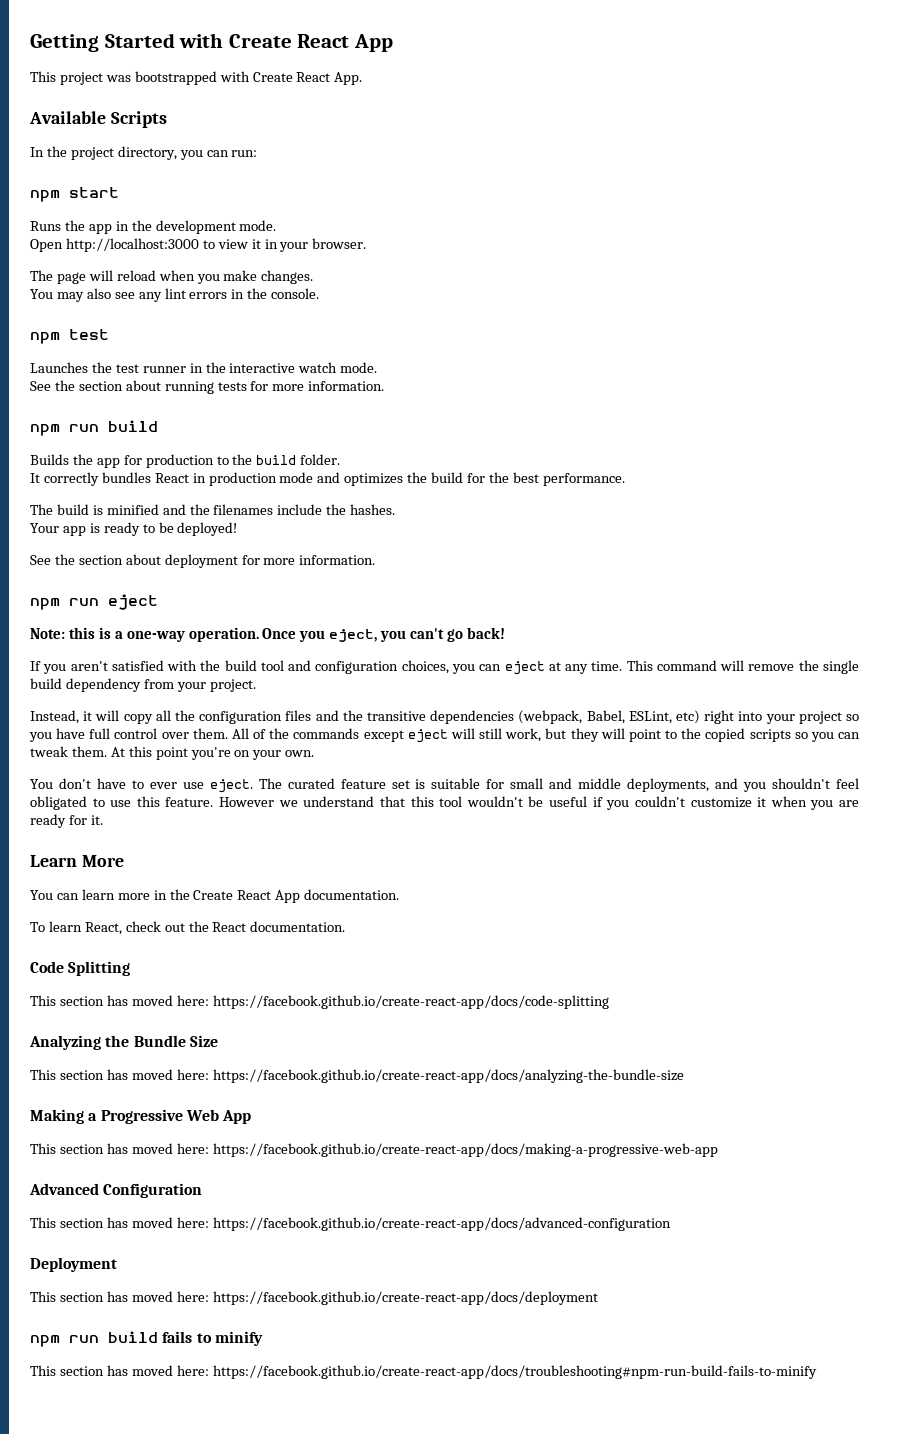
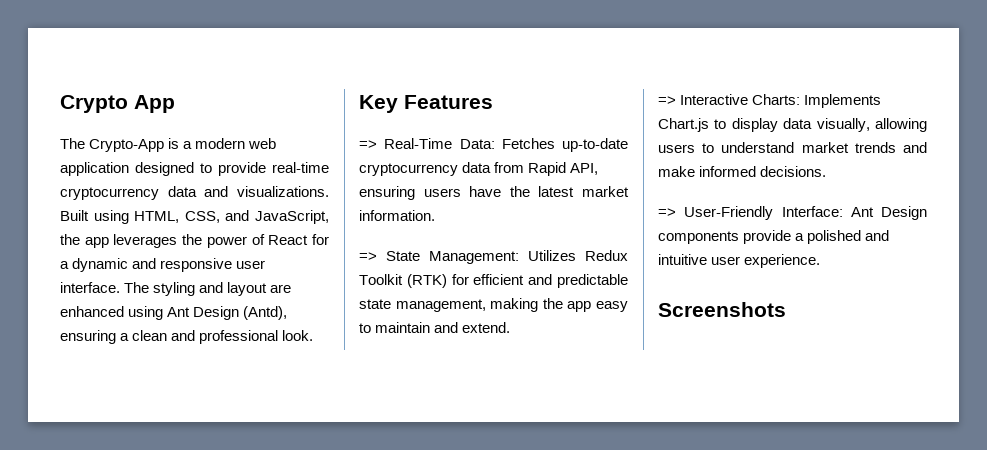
[30,33,393,52] [30,71,363,85] [29,111,167,128] [30,146,258,160] [30,187,119,202] [30,220,277,234] [30,238,367,252] [30,270,314,284] [30,288,320,302] [30,329,109,344] [30,362,378,373] [30,380,385,394] [30,420,158,436] [30,454,341,468] [30,472,625,486] [30,504,396,515] [30,522,238,536] [30,554,376,568] [30,594,158,610] [30,627,505,642] [30,660,859,675] [30,678,256,692] [30,710,860,724] [29,728,860,743] [30,746,315,760] [30,778,860,793] [30,796,859,810] [30,814,103,828] [30,855,124,867] [30,889,400,903] [30,921,346,935] [30,961,131,976] [30,995,609,1009] [29,1035,218,1050] [30,1069,684,1083] [30,1109,252,1124] [30,1143,718,1157] [29,1183,203,1198] [30,1217,671,1231] [30,1257,117,1272] [30,1291,598,1305] [30,1331,263,1347] [30,1365,817,1379] Getting Started with Create React App // This project was bootstrapped with Create React App. // Available Scripts // In the project directory, you can run: // npm start // Runs the app in the development mode. // Open http://localhost:3000 to view it in your browser. // The page will reload when you make changes. // You may also see any lint errors in the console. // npm test // Launches the test runner in the interactive watch mode. // See the section about running tests for more information. // npm run build // Builds the app for production to the build folder. // It correctly bundles React in production mode and optimizes the build for the best performance. // The build is minified and the filenames include the hashes. // Your app is ready to be deployed! // See the section about deployment for more information. // npm run eject // Note: this is a one-way operation. Once you eject, you can't go back! // If you aren't satisfied with the build tool and configuration choices, you can eject at any time. This command will remove the single build dependency from your project. // Instead, it will copy all the configuration files and the transitive dependencies (webpack, Babel, ESLint, etc) right into your project so you have full control over them. All of the commands except eject will still work, but they will point to the copied scripts so you can tweak them. At this point you're on your own. // You don't have to ever use eject. The curated feature set is suitable for small and middle deployments, and you shouldn't feel obligated to use this feature. However we understand that this tool wouldn't be useful if you couldn't customize it when you are ready for it. // Learn More // You can learn more in the Create React App documentation. // To learn React, check out the React documentation. // Code Splitting // This section has moved here: https://facebook.github.io/create-react-app/docs/code-splitting // Analyzing the Bundle Size // This section has moved here: https://facebook.github.io/create-react-app/docs/analyzing-the-bundle-size // Making a Progressive Web App // This section has moved here: https://facebook.github.io/create-react-app/docs/making-a-progressive-web-app // Advanced Configuration // This section has moved here: https://facebook.github.io/create-react-app/docs/advanced-configuration // Deployment // This section has moved here: https://facebook.github.io/create-react-app/docs/deployment // npm run build fails to minify // This section has moved here: https://facebook.github.io/create-react-app/docs/troubleshooting#npm-run-build-fails-to-minify -> [60,95,175,113] [60,138,277,152] [60,162,329,176] [60,186,329,200] [60,210,329,224] [60,234,329,248] [60,258,266,272] [60,282,292,296] [60,306,288,320] [60,330,314,344] [359,95,493,113] [359,138,628,152] [359,162,599,176] [359,186,629,200] [359,210,435,221] [359,250,628,264] [359,274,628,288] [359,298,628,312] [359,322,511,333] [658,94,882,108] [658,118,927,132] [658,142,927,153] [658,166,827,177] [658,206,927,220] [658,230,890,244] [658,254,821,268] [658,302,786,317] Crypto App // The Crypto-App is a modern web application designed to provide real-time cryptocurrency data and visualizations. Built using HTML, CSS, and JavaScript, the app leverages the power of React for a dynamic and responsive user interface. The styling and layout are enhanced using Ant Design (Antd), ensuring a clean and professional look. // Key Features // => Real-Time Data: Fetches up-to-date cryptocurrency data from Rapid API, ensuring users have the latest market information. // => State Management: Utilizes Redux Toolkit (RTK) for efficient and predictable state management, making the app easy to maintain and extend. // => Interactive Charts: Implements Chart.js to display data visually, allowing users to understand market trends and make informed decisions. // => User-Friendly Interface: Ant Design components provide a polished and intuitive user experience. // Screenshots

